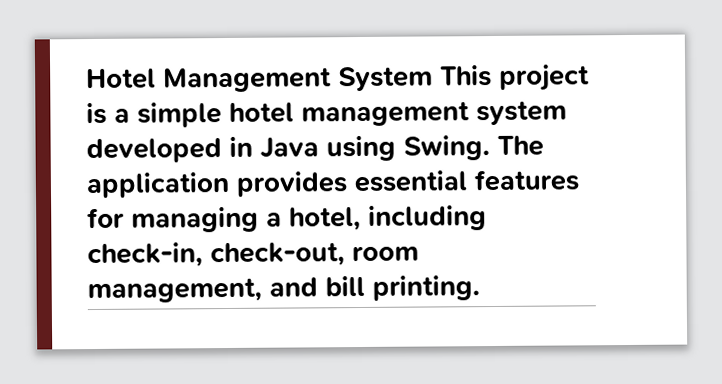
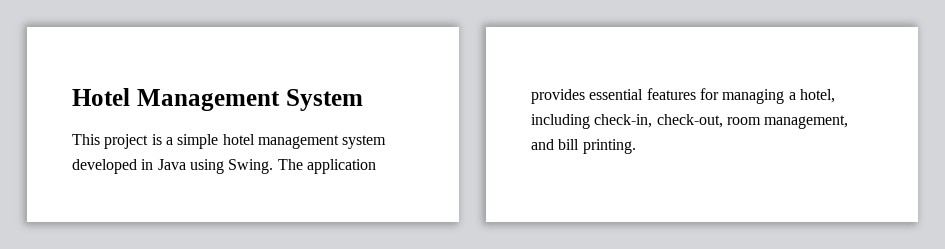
(433, 79) none -> (363, 100) //

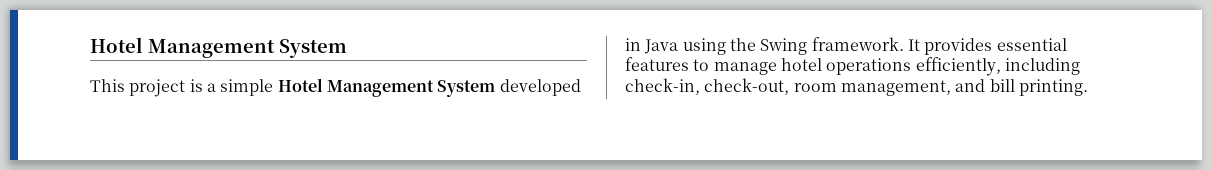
[222,134,387,149] hotel management system -> [277,78,496,97] Hotel Management System
[228,159,376,174] [531,88,835,104] Swing. The application provides essential features for managing a hotel, -> [729,37,1067,55] [625,57,1001,76] the Swing framework. It provides essential features to manage hotel operations efficiently,

